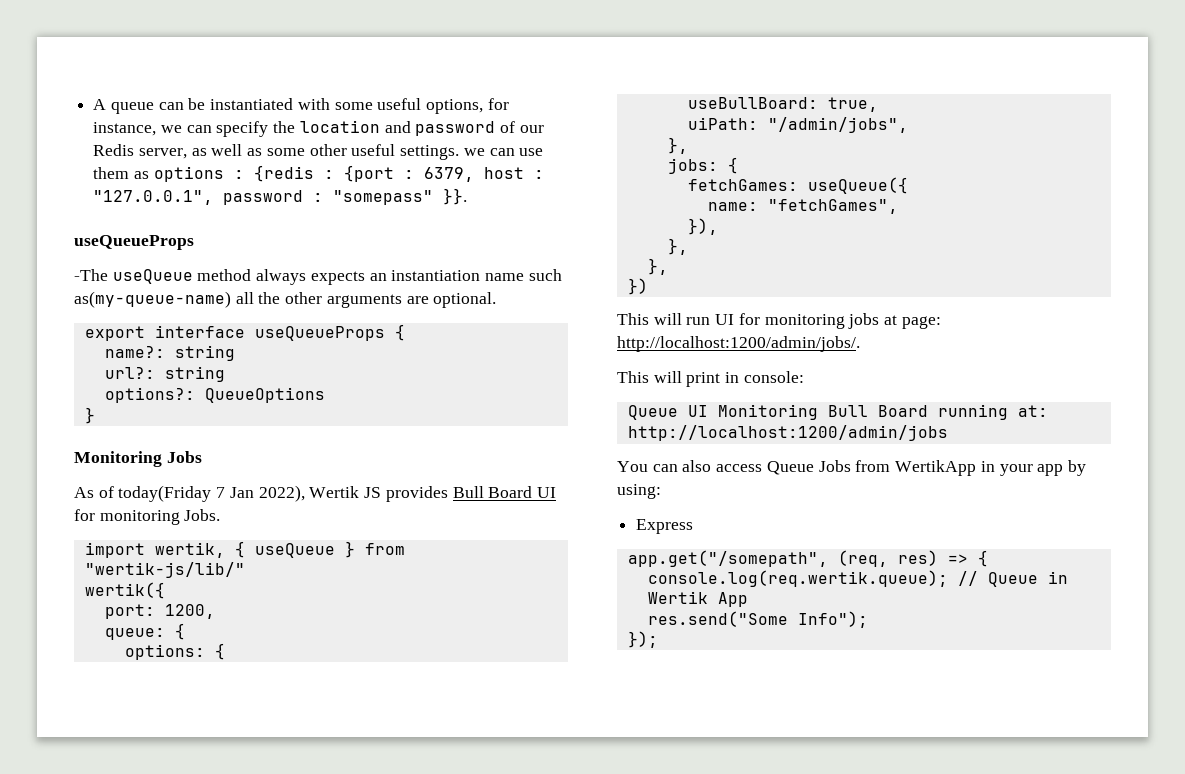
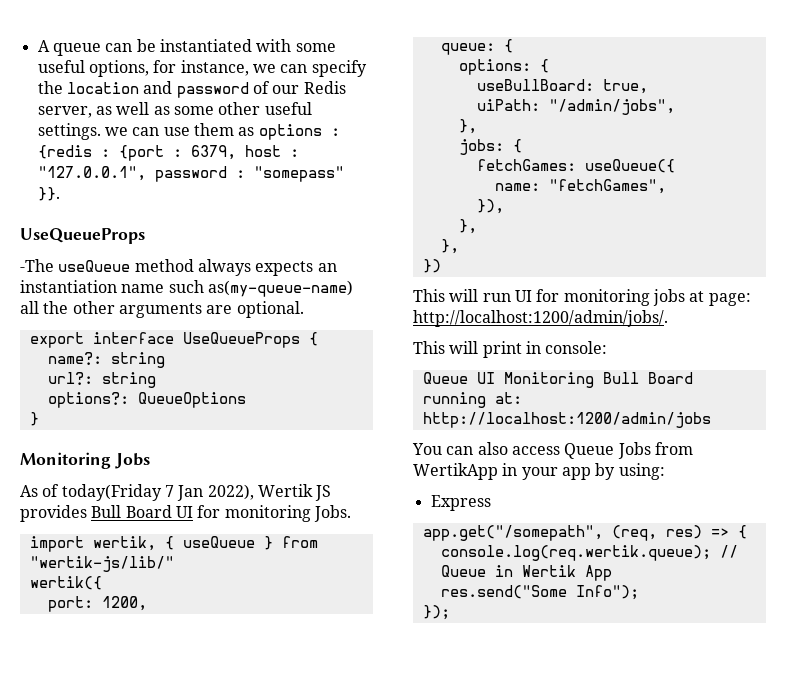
[74,235,194,250] useQueueProps -> [20,228,145,244] UseQueueProps
[254,326,385,341] useQueueProps -> [182,332,300,348] UseQueueProps

